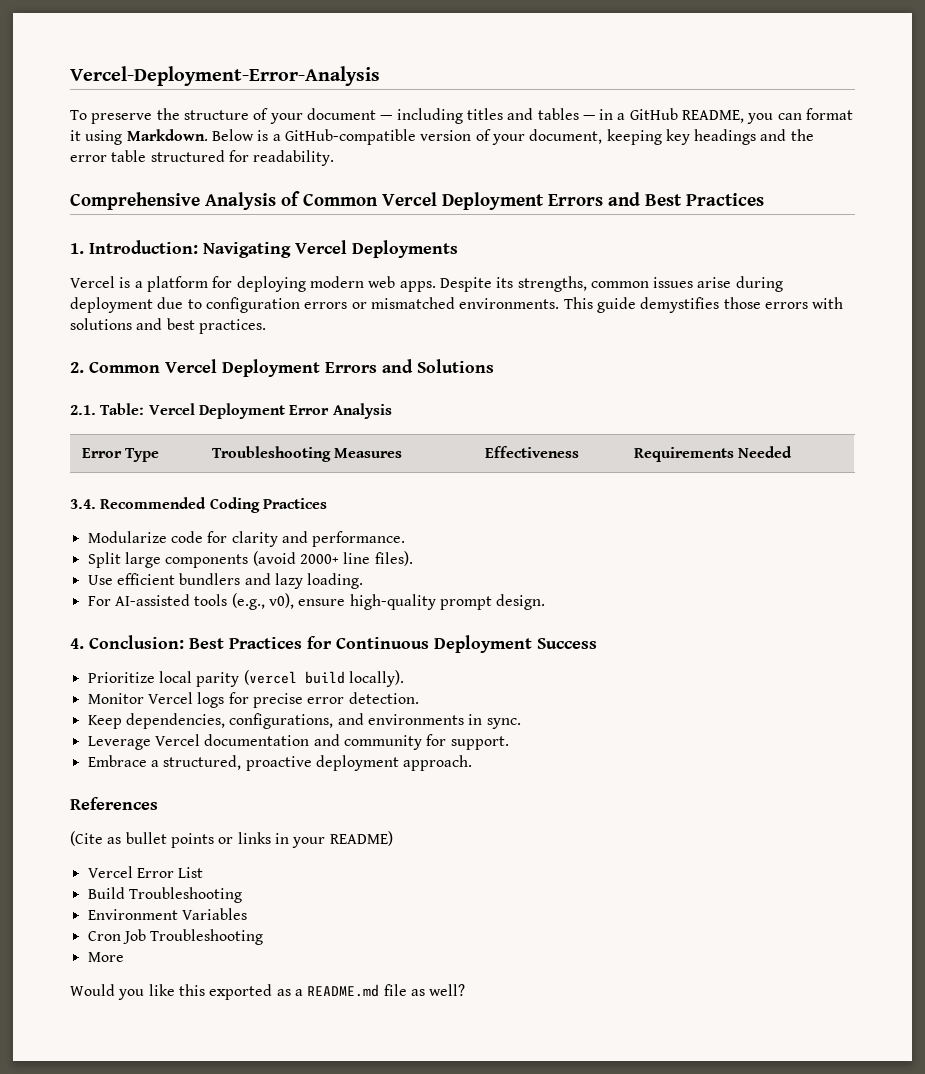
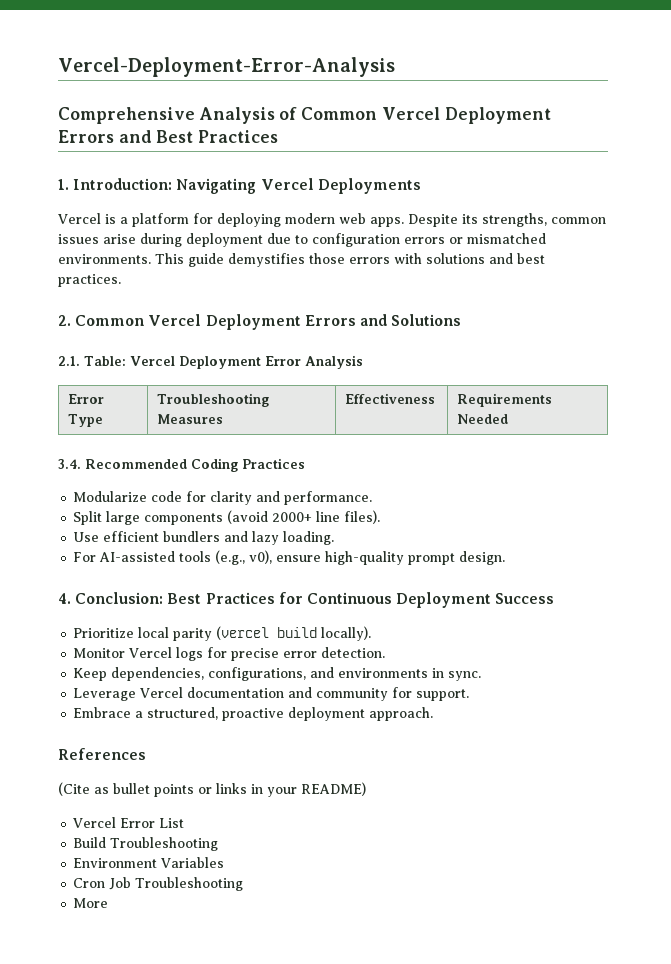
[70,108,854,124] [70,129,814,145] [70,150,335,166] // To preserve the structure of your document — including titles and tables — in a GitHub README, you can format it using Markdown. Below is a GitHub-compatible version of your document, keeping key headings and the error table structured for readability. -> (395, 67) none
[70,984,466,1000] // Would you like this exported as a README.md file as well? -> (109, 903) none

